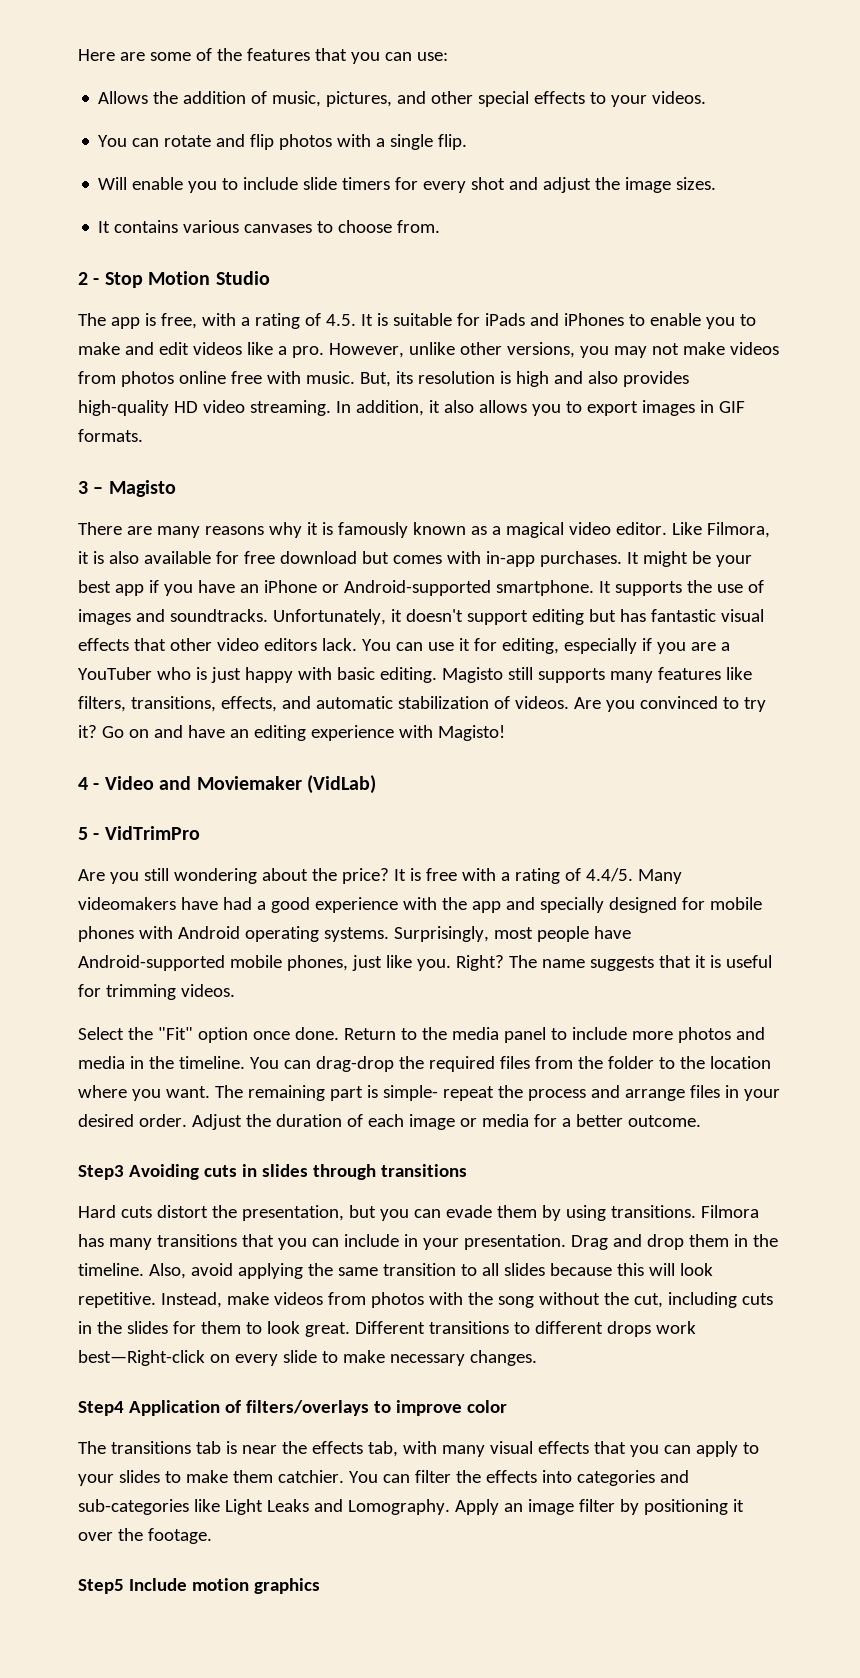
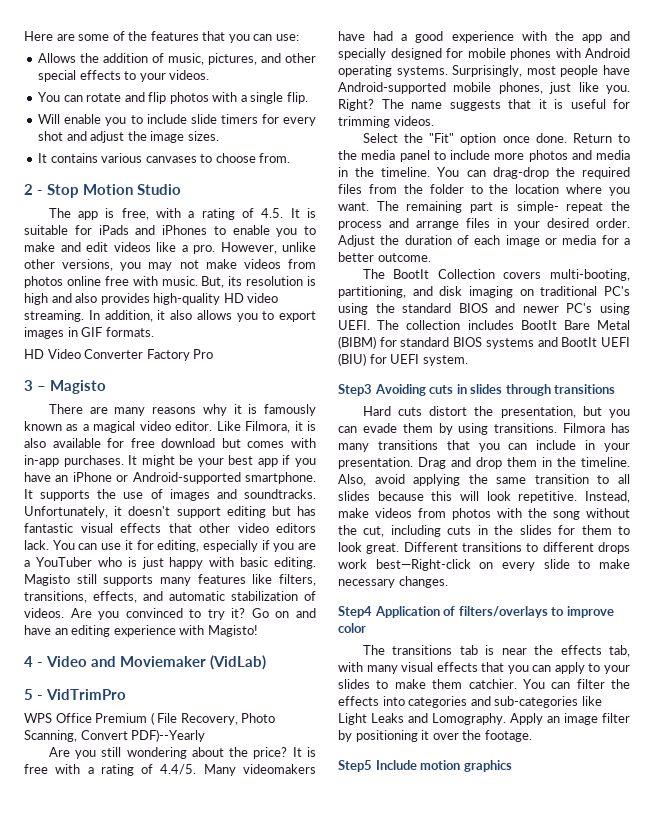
(143, 435) none -> [24,349,214,361] // HD Video Converter Factory Pro
(200, 833) none -> [24,712,276,725] [24,729,206,742] // WPS Office Premium ( File Recovery, Photo Scanning, Convert PDF)--Yearly
(701, 1121) none -> [362,269,630,281] [338,286,630,298] [338,303,630,315] [338,320,630,330] [338,336,630,349] [338,353,468,366] // The BootIt Collection covers multi-booting, partitioning, and disk imaging on traditional PC's using the standard BIOS and newer PC's using UEFI. The collection includes BootIt Bare Metal (BIBM) for standard BIOS systems and BootIt UEFI (BIU) for UEFI system.

